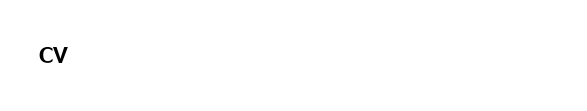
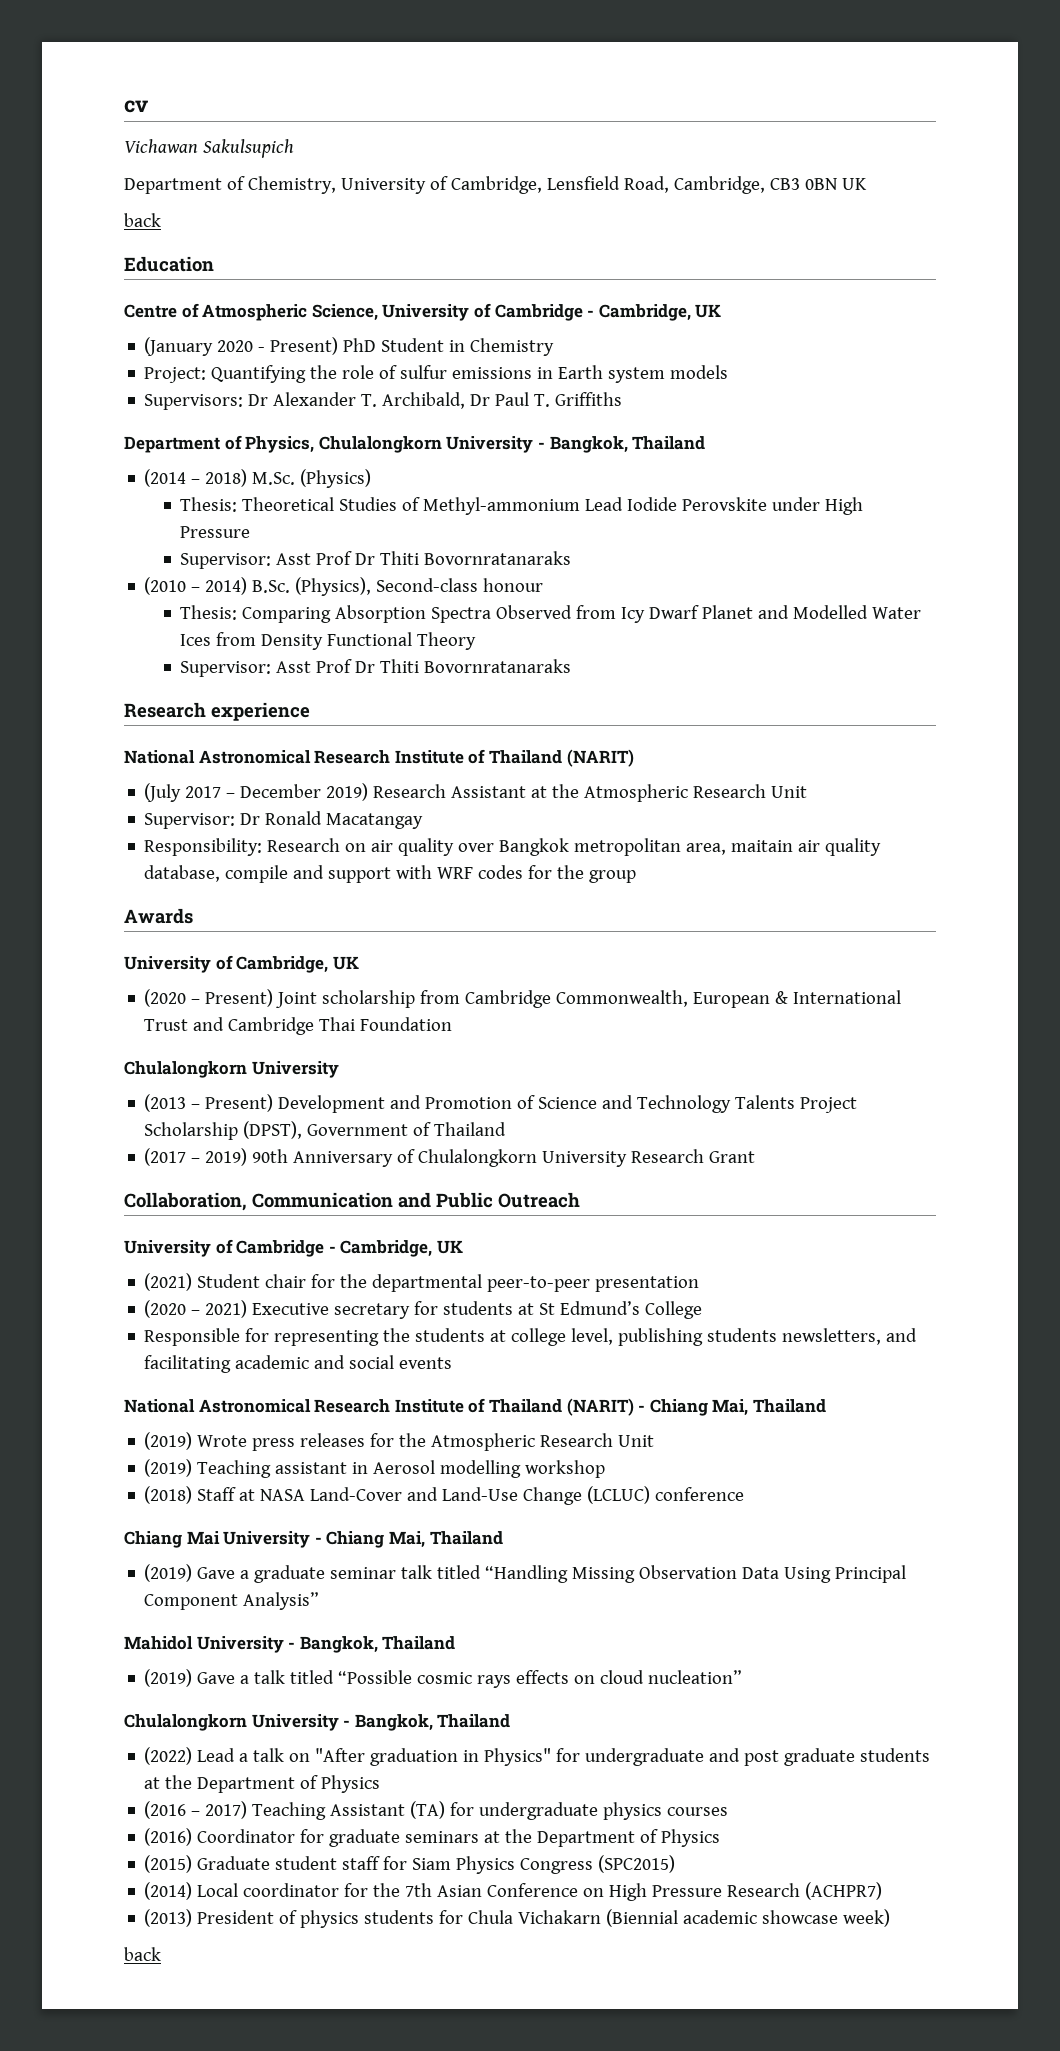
(68, 54) none -> [124,139,294,158] [124,176,867,194] [124,213,161,227] [124,256,214,272] [124,303,722,321] [144,337,555,356] [144,365,729,383] [144,392,623,410] [124,435,706,453] [144,469,372,488] [180,497,864,515] [180,526,251,538] [180,551,572,569] [144,577,544,596] [180,605,922,623] [180,632,477,650] [180,659,572,677] [124,702,310,721] [124,749,634,767] [144,783,808,802] [144,811,424,829] [144,838,882,856] [144,865,637,883] [124,908,193,924] [124,955,359,973] [144,989,902,1008] [144,1017,453,1035] [124,1061,339,1078] [144,1094,858,1113] [144,1121,507,1140] [144,1148,756,1167] [124,1192,580,1211] [124,1239,463,1257] [144,1273,700,1292] [144,1300,703,1319] [144,1328,918,1346] [144,1355,453,1373] [124,1398,826,1416] [144,1432,655,1451] [144,1459,606,1478] [144,1486,745,1505] [124,1531,503,1548] [144,1564,907,1583] [144,1592,320,1610] [124,1636,456,1653] [144,1669,743,1688] [124,1714,511,1731] [144,1747,931,1766] [144,1775,381,1793] [144,1801,729,1820] [144,1828,721,1847] [144,1855,676,1874] [144,1882,883,1901] [144,1909,891,1928] [124,1947,161,1961] // Vichawan Sakulsupich // Department of Chemistry, University of Cambridge, Lensfield Road, Cambridge, CB3 0BN UK // back // Education // Centre of Atmospheric Science, University of Cambridge - Cambridge, UK // (January 2020 - Present) PhD Student in Chemistry // Project: Quantifying the role of sulfur emissions in Earth system models // Supervisors: Dr Alexander T. Archibald, Dr Paul T. Griffiths // Department of Physics, Chulalongkorn University - Bangkok, Thailand // (2014 – 2018) M.Sc. (Physics) // Thesis: Theoretical Studies of Methyl-ammonium Lead Iodide Perovskite under High Pressure // Supervisor: Asst Prof Dr Thiti Bovornratanaraks // (2010 – 2014) B.Sc. (Physics), Second-class honour // Thesis: Comparing Absorption Spectra Observed from Icy Dwarf Planet and Modelled Water Ices from Density Functional Theory // Supervisor: Asst Prof Dr Thiti Bovornratanaraks // Research experience // National Astronomical Research Institute of Thailand (NARIT) // (July 2017 – December 2019) Research Assistant at the Atmospheric Research Unit // Supervisor: Dr Ronald Macatangay // Responsibility: Research on air quality over Bangkok metropolitan area, maitain air quality database, compile and support with WRF codes for the group // Awards // University of Cambridge, UK // (2020 – Present) Joint scholarship from Cambridge Commonwealth, European & International Trust and Cambridge Thai Foundation // Chulalongkorn University // (2013 – Present) Development and Promotion of Science and Technology Talents Project Scholarship (DPST), Government of Thailand // (2017 – 2019) 90th Anniversary of Chulalongkorn University Research Grant // Collaboration, Communication and Public Outreach // University of Cambridge - Cambridge, UK // (2021) Student chair for the departmental peer-to-peer presentation // (2020 – 2021) Executive secretary for students at St Edmund’s College // Responsible for representing the students at college level, publishing students newsletters, and facilitating academic and social events // National Astronomical Research Institute of Thailand (NARIT) - Chiang Mai, Thailand // (2019) Wrote press releases for the Atmospheric Research Unit // (2019) Teaching assistant in Aerosol modelling workshop // (2018) Staff at NASA Land-Cover and Land-Use Change (LCLUC) conference // Chiang Mai University - Chiang Mai, Thailand // (2019) Gave a graduate seminar talk titled “Handling Missing Observation Data Using Principal Component Analysis” // Mahidol University - Bangkok, Thailand // (2019) Gave a talk titled “Possible cosmic rays effects on cloud nucleation” // Chulalongkorn University - Bangkok, Thailand // (2022) Lead a talk on "After graduation in Physics" for undergraduate and post graduate students at the Department of Physics // (2016 – 2017) Teaching Assistant (TA) for undergraduate physics courses // (2016) Coordinator for graduate seminars at the Department of Physics // (2015) Graduate student staff for Siam Physics Congress (SPC2015) // (2014) Local coordinator for the 7th Asian Conference on High Pressure Research (ACHPR7) // (2013) President of physics students for Chula Vichakarn (Biennial academic showcase week) // back

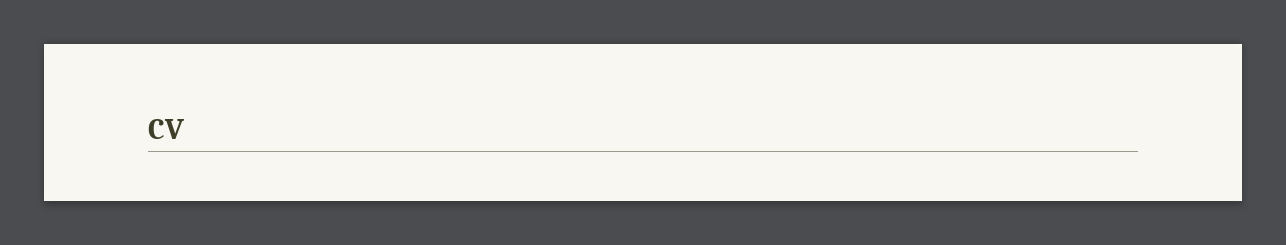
[124,100,148,113] [124,139,294,158] [124,176,867,194] [124,213,161,227] [124,256,214,272] [124,303,722,321] [144,337,555,356] [144,365,729,383] [144,392,623,410] [124,435,706,453] [144,469,372,488] [180,497,864,515] [180,526,251,538] [180,551,572,569] [144,577,544,596] [180,605,922,623] [180,632,477,650] [180,659,572,677] [124,702,310,721] [124,749,634,767] [144,783,808,802] [144,811,424,829] [144,838,882,856] [144,865,637,883] [124,908,193,924] [124,955,359,973] [144,989,902,1008] [144,1017,453,1035] [124,1061,339,1078] [144,1094,858,1113] [144,1121,507,1140] [144,1148,756,1167] [124,1192,580,1211] [124,1239,463,1257] [144,1273,700,1292] [144,1300,703,1319] [144,1328,918,1346] [144,1355,453,1373] [124,1398,826,1416] [144,1432,655,1451] [144,1459,606,1478] [144,1486,745,1505] [124,1531,503,1548] [144,1564,907,1583] [144,1592,320,1610] [124,1636,456,1653] [144,1669,743,1688] [124,1714,511,1731] [144,1747,931,1766] [144,1775,381,1793] [144,1801,729,1820] [144,1828,721,1847] [144,1855,676,1874] [144,1882,883,1901] [144,1909,891,1928] [124,1947,161,1961] cv // Vichawan Sakulsupich // Department of Chemistry, University of Cambridge, Lensfield Road, Cambridge, CB3 0BN UK // back // Education // Centre of Atmospheric Science, University of Cambridge - Cambridge, UK // (January 2020 - Present) PhD Student in Chemistry // Project: Quantifying the role of sulfur emissions in Earth system models // Supervisors: Dr Alexander T. Archibald, Dr Paul T. Griffiths // Department of Physics, Chulalongkorn University - Bangkok, Thailand // (2014 – 2018) M.Sc. (Physics) // Thesis: Theoretical Studies of Methyl-ammonium Lead Iodide Perovskite under High Pressure // Supervisor: Asst Prof Dr Thiti Bovornratanaraks // (2010 – 2014) B.Sc. (Physics), Second-class honour // Thesis: Comparing Absorption Spectra Observed from Icy Dwarf Planet and Modelled Water Ices from Density Functional Theory // Supervisor: Asst Prof Dr Thiti Bovornratanaraks // Research experience // National Astronomical Research Institute of Thailand (NARIT) // (July 2017 – December 2019) Research Assistant at the Atmospheric Research Unit // Supervisor: Dr Ronald Macatangay // Responsibility: Research on air quality over Bangkok metropolitan area, maitain air quality database, compile and support with WRF codes for the group // Awards // University of Cambridge, UK // (2020 – Present) Joint scholarship from Cambridge Commonwealth, European & International Trust and Cambridge Thai Foundation // Chulalongkorn University // (2013 – Present) Development and Promotion of Science and Technology Talents Project Scholarship (DPST), Government of Thailand // (2017 – 2019) 90th Anniversary of Chulalongkorn University Research Grant // Collaboration, Communication and Public Outreach // University of Cambridge - Cambridge, UK // (2021) Student chair for the departmental peer-to-peer presentation // (2020 – 2021) Executive secretary for students at St Edmund’s College // Responsible for representing the students at college level, publishing students newsletters, and facilitating academic and social events // National Astronomical Research Institute of Thailand (NARIT) - Chiang Mai, Thailand // (2019) Wrote press releases for the Atmospheric Research Unit // (2019) Teaching assistant in Aerosol modelling workshop // (2018) Staff at NASA Land-Cover and Land-Use Change (LCLUC) conference // Chiang Mai University - Chiang Mai, Thailand // (2019) Gave a graduate seminar talk titled “Handling Missing Observation Data Using Principal Component Analysis” // Mahidol University - Bangkok, Thailand // (2019) Gave a talk titled “Possible cosmic rays effects on cloud nucleation” // Chulalongkorn University - Bangkok, Thailand // (2022) Lead a talk on "After graduation in Physics" for undergraduate and post graduate students at the Department of Physics // (2016 – 2017) Teaching Assistant (TA) for undergraduate physics courses // (2016) Coordinator for graduate seminars at the Department of Physics // (2015) Graduate student staff for Siam Physics Congress (SPC2015) // (2014) Local coordinator for the 7th Asian Conference on High Pressure Research (ACHPR7) // (2013) President of physics students for Chula Vichakarn (Biennial academic showcase week) // back -> [148,119,185,139] CV

